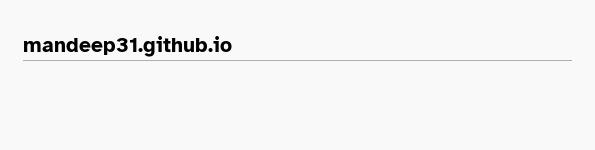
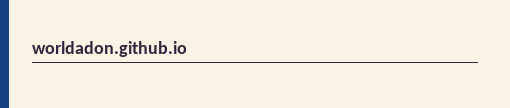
[23,36,232,57] mandeep31.github.io -> [32,41,187,57] worldadon.github.io

